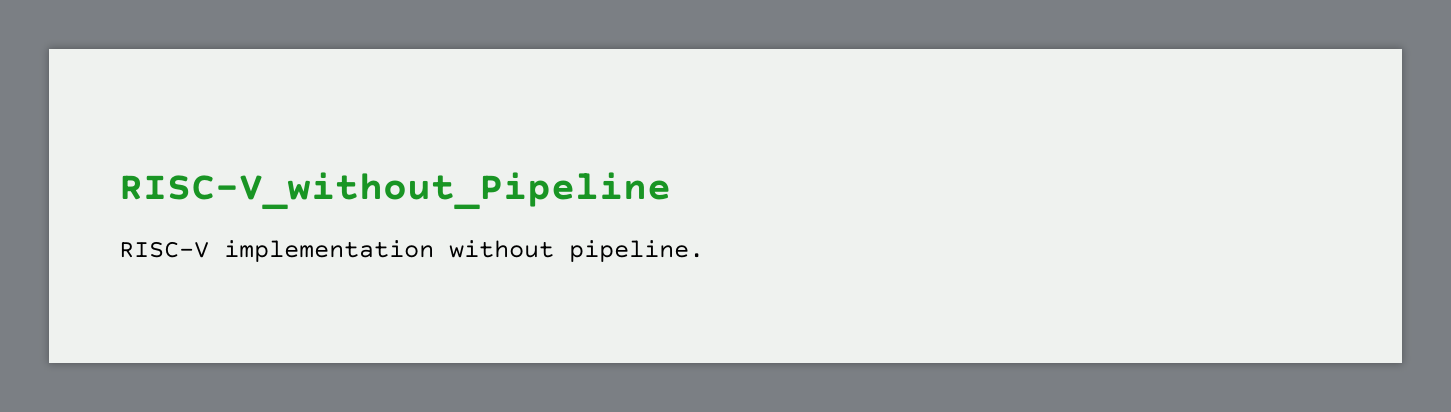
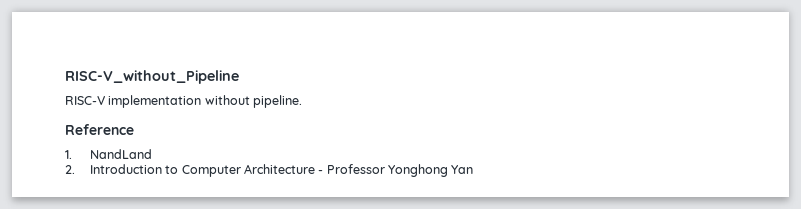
(704, 251) none -> [65,124,134,135] [65,149,152,159] [65,164,474,177] // Reference // 1. NandLand // 2. Introduction to Computer Architecture - Professor Yonghong Yan

